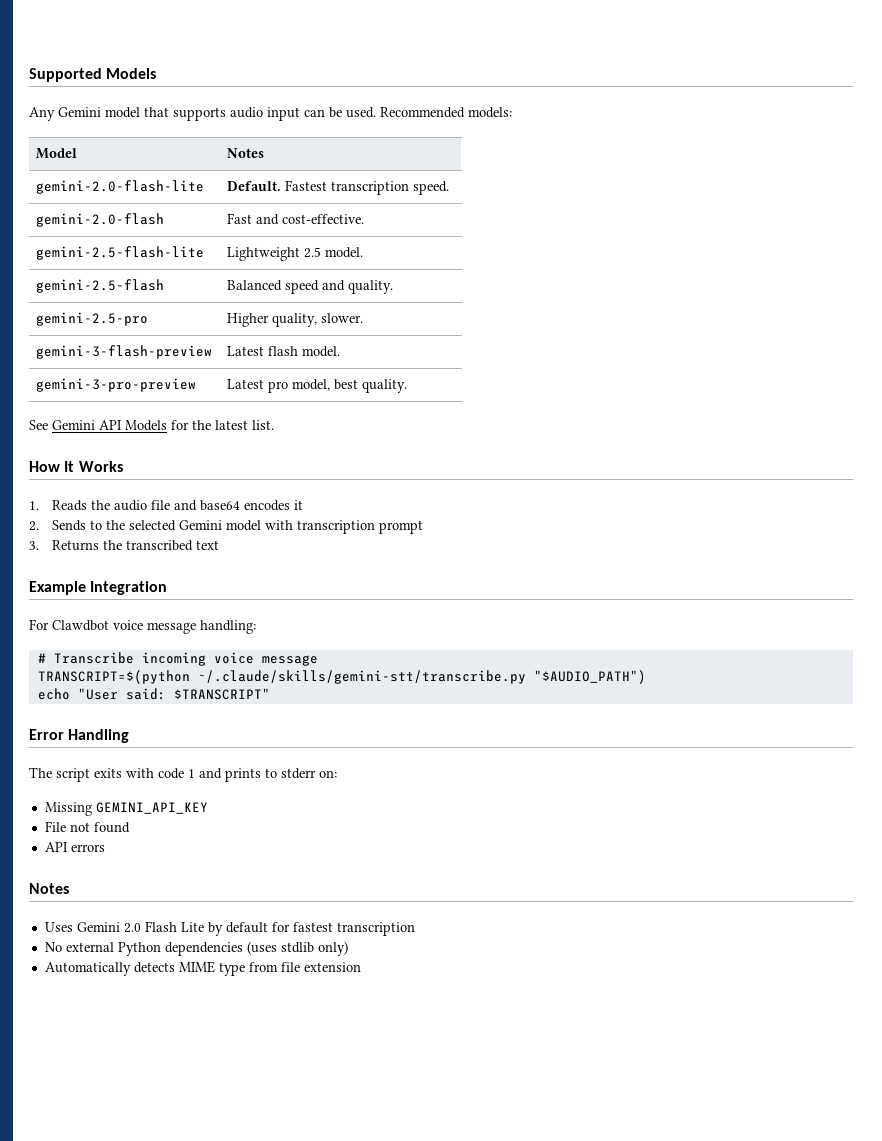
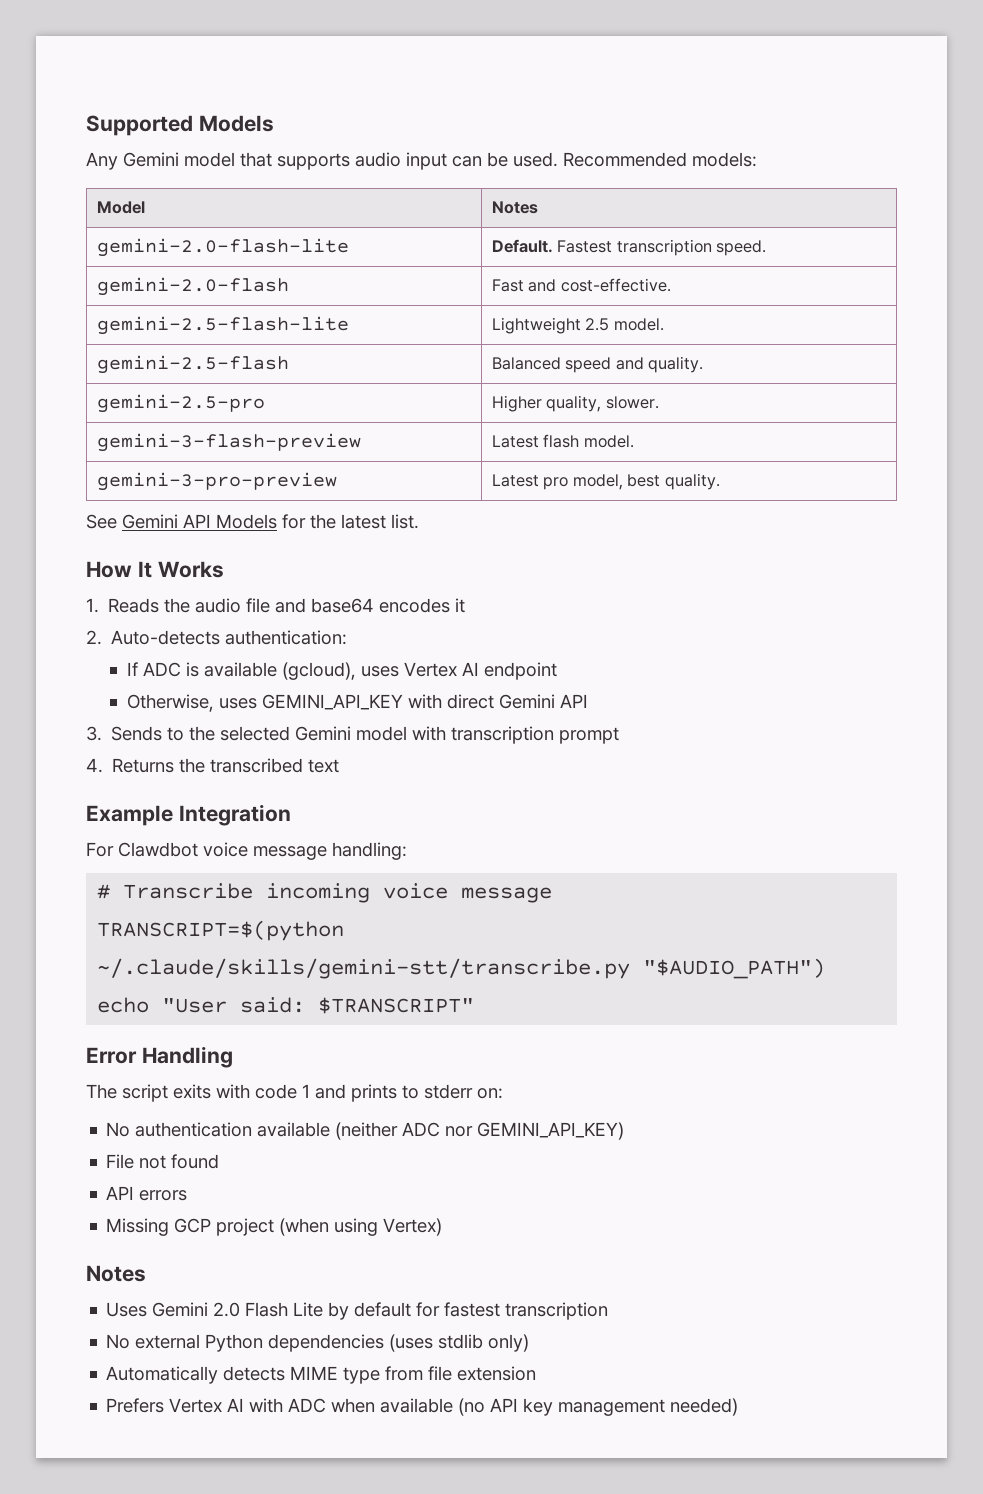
(39, 526) none -> [111,630,348,645] [127,662,558,680] [127,694,589,712] [86,726,102,741] Auto-detects authentication: // If ADC is available (gcloud), uses Vertex AI endpoint // Otherwise, uses GEMINI_API_KEY with direct Gemini API // 3.
[29,541,39,550] 3. -> [86,758,103,773] 4.
[44,802,208,816] Missing GEMINI_API_KEY -> [106,1122,625,1140] No authentication available (neither ADC nor GEMINI_API_KEY)
(105, 848) none -> [106,1218,443,1236] // Missing GCP project (when using Vertex)
(361, 967) none -> [106,1398,739,1416] // Prefers Vertex AI with ADC when available (no API key management needed)

